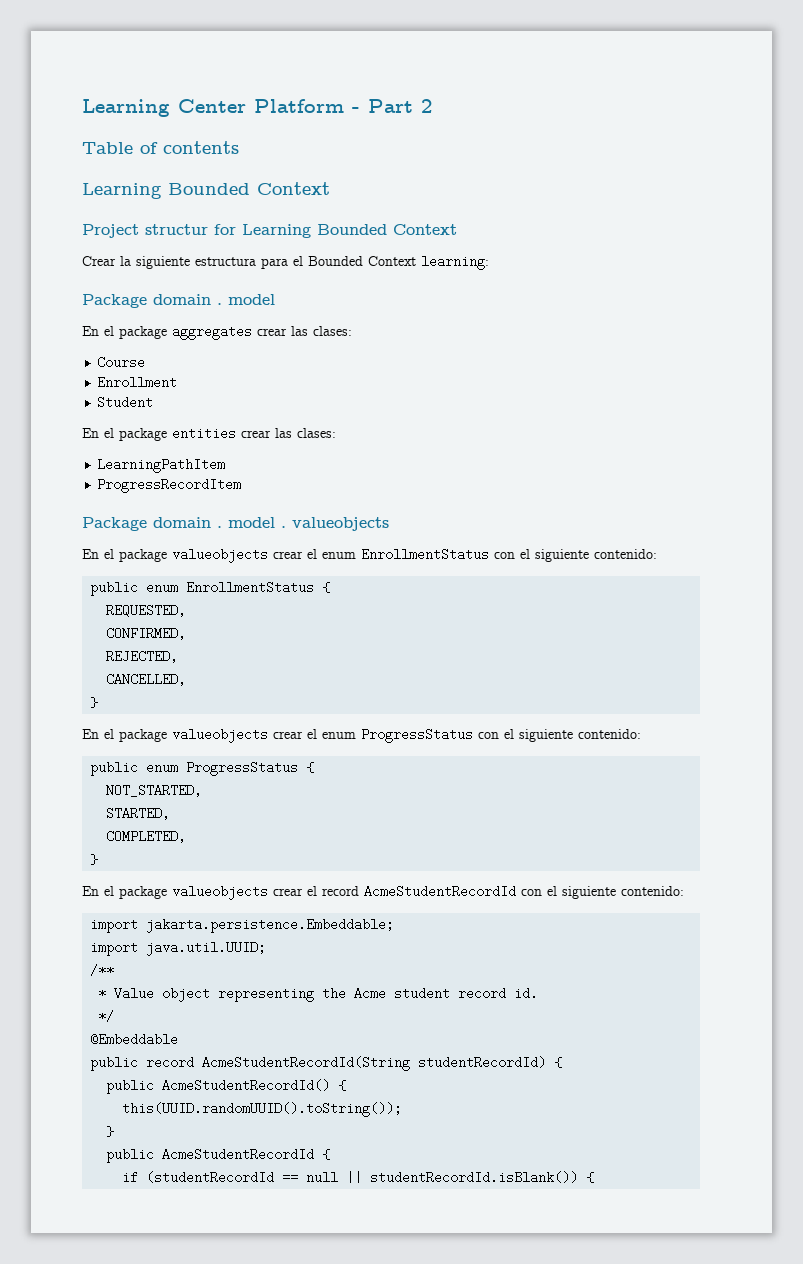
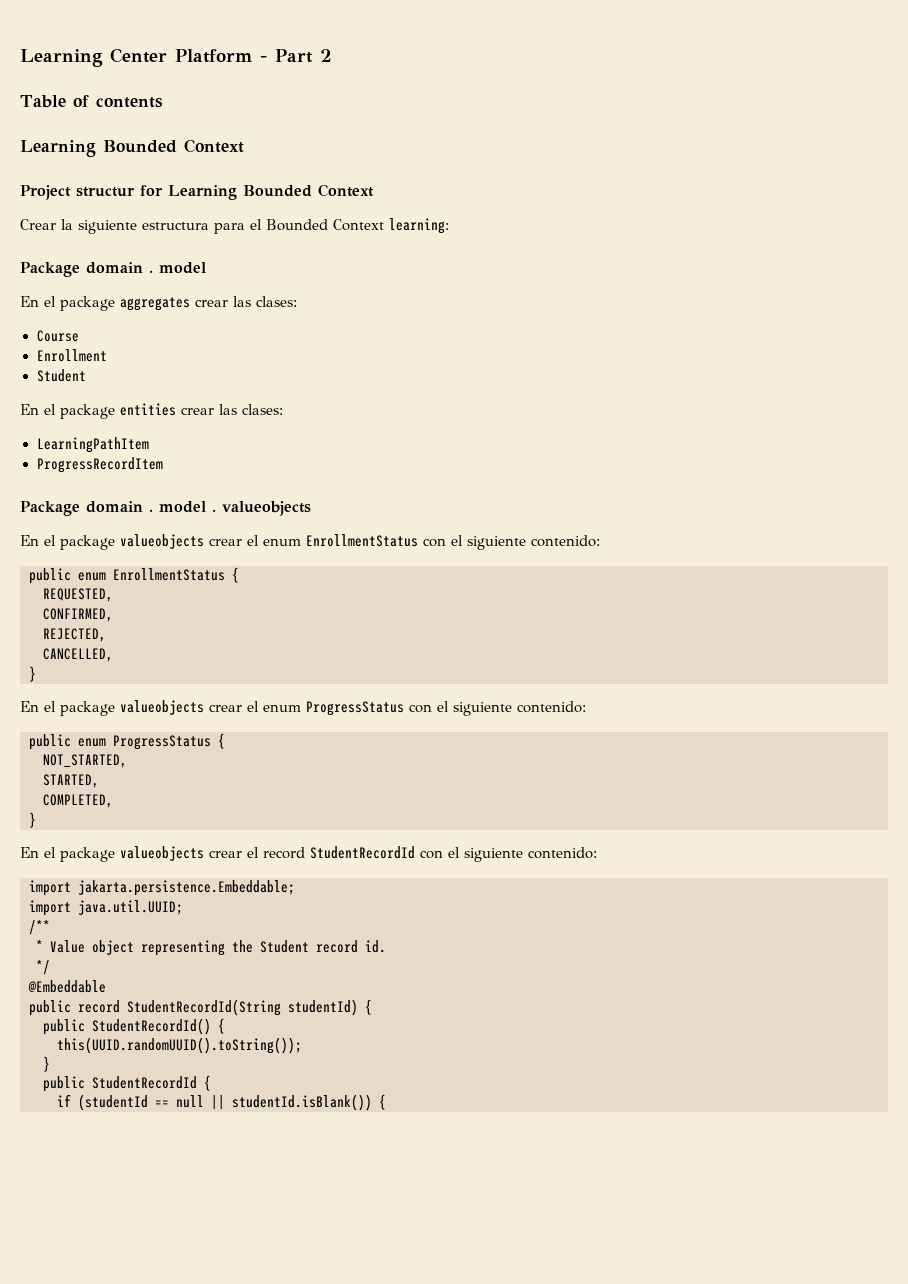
[364,885,516,898] AcmeStudentRecordId -> [310,846,415,859] StudentRecordId
[354,987,451,1000] Acme student -> [260,940,309,953] Student
[202,1056,547,1071] AcmeStudentRecordId(String studentRecordId) -> [127,999,358,1016] StudentRecordId(String studentId)
[162,1079,331,1092] AcmeStudentRecordId() -> [92,1018,211,1035] StudentRecordId()
[162,1148,315,1161] AcmeStudentRecordId -> [92,1076,197,1089] StudentRecordId
[146,1171,275,1184] (studentRecordId -> [78,1094,148,1111] (studentId
[370,1171,579,1184] studentRecordId.isBlank()) -> [232,1094,372,1111] studentId.isBlank())

